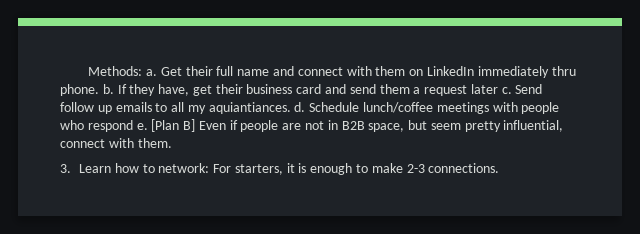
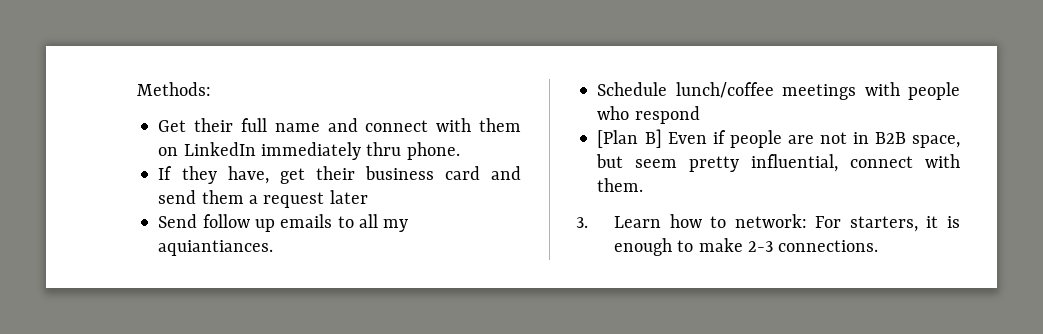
[146,69,158,76] a. -> (211, 89) //
[102,84,114,94] b. -> (460, 151) //
[501,87,512,94] c. -> (368, 197) //
[294,102,306,112] d. -> (274, 248) //
[136,123,148,130] e. -> (700, 115) //

